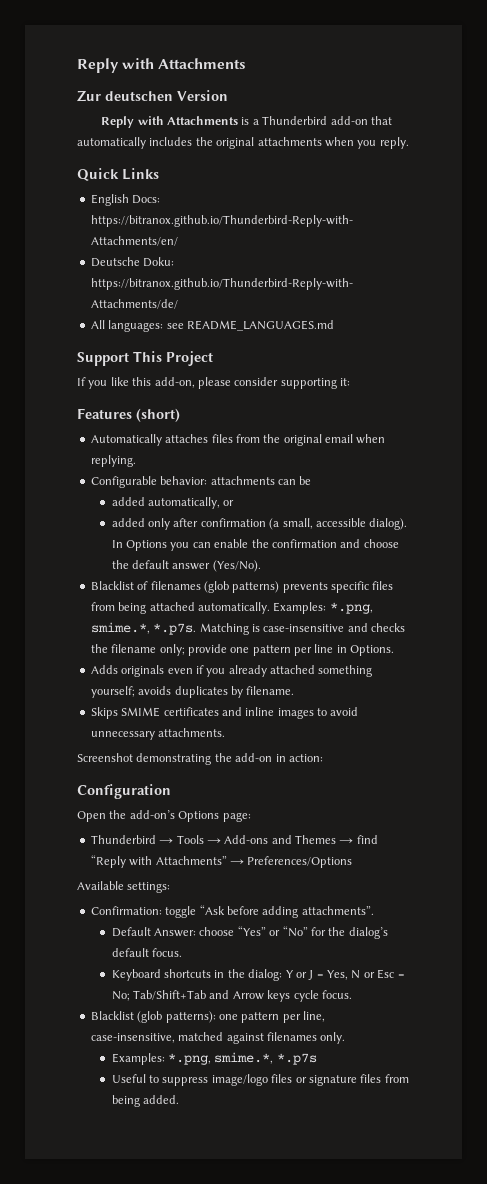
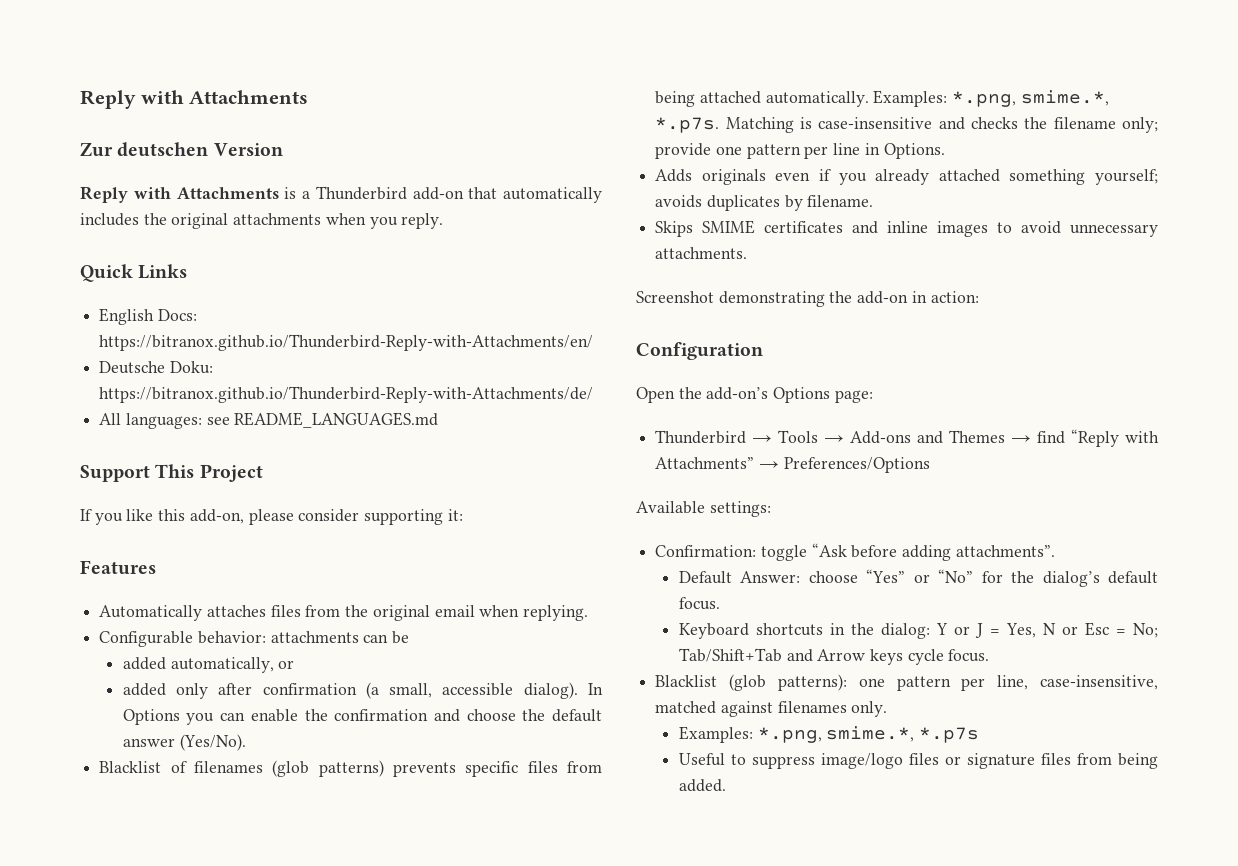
[136,408,180,422] (short) -> (156, 567) none

